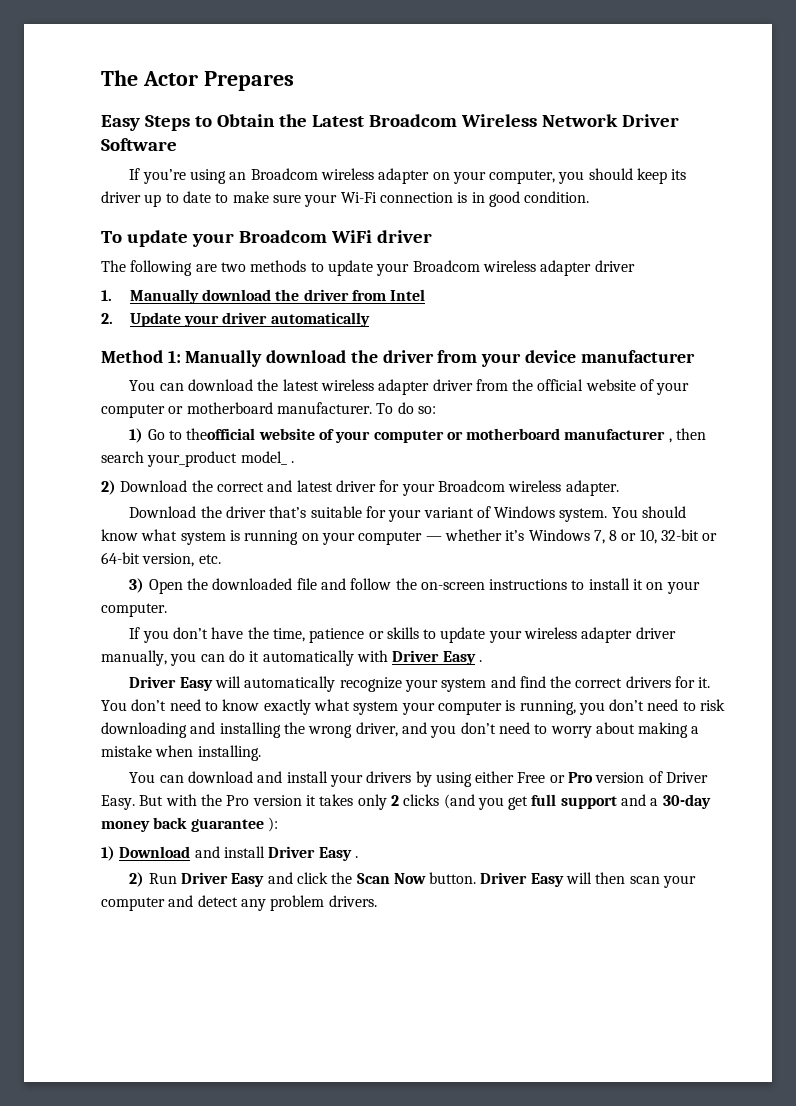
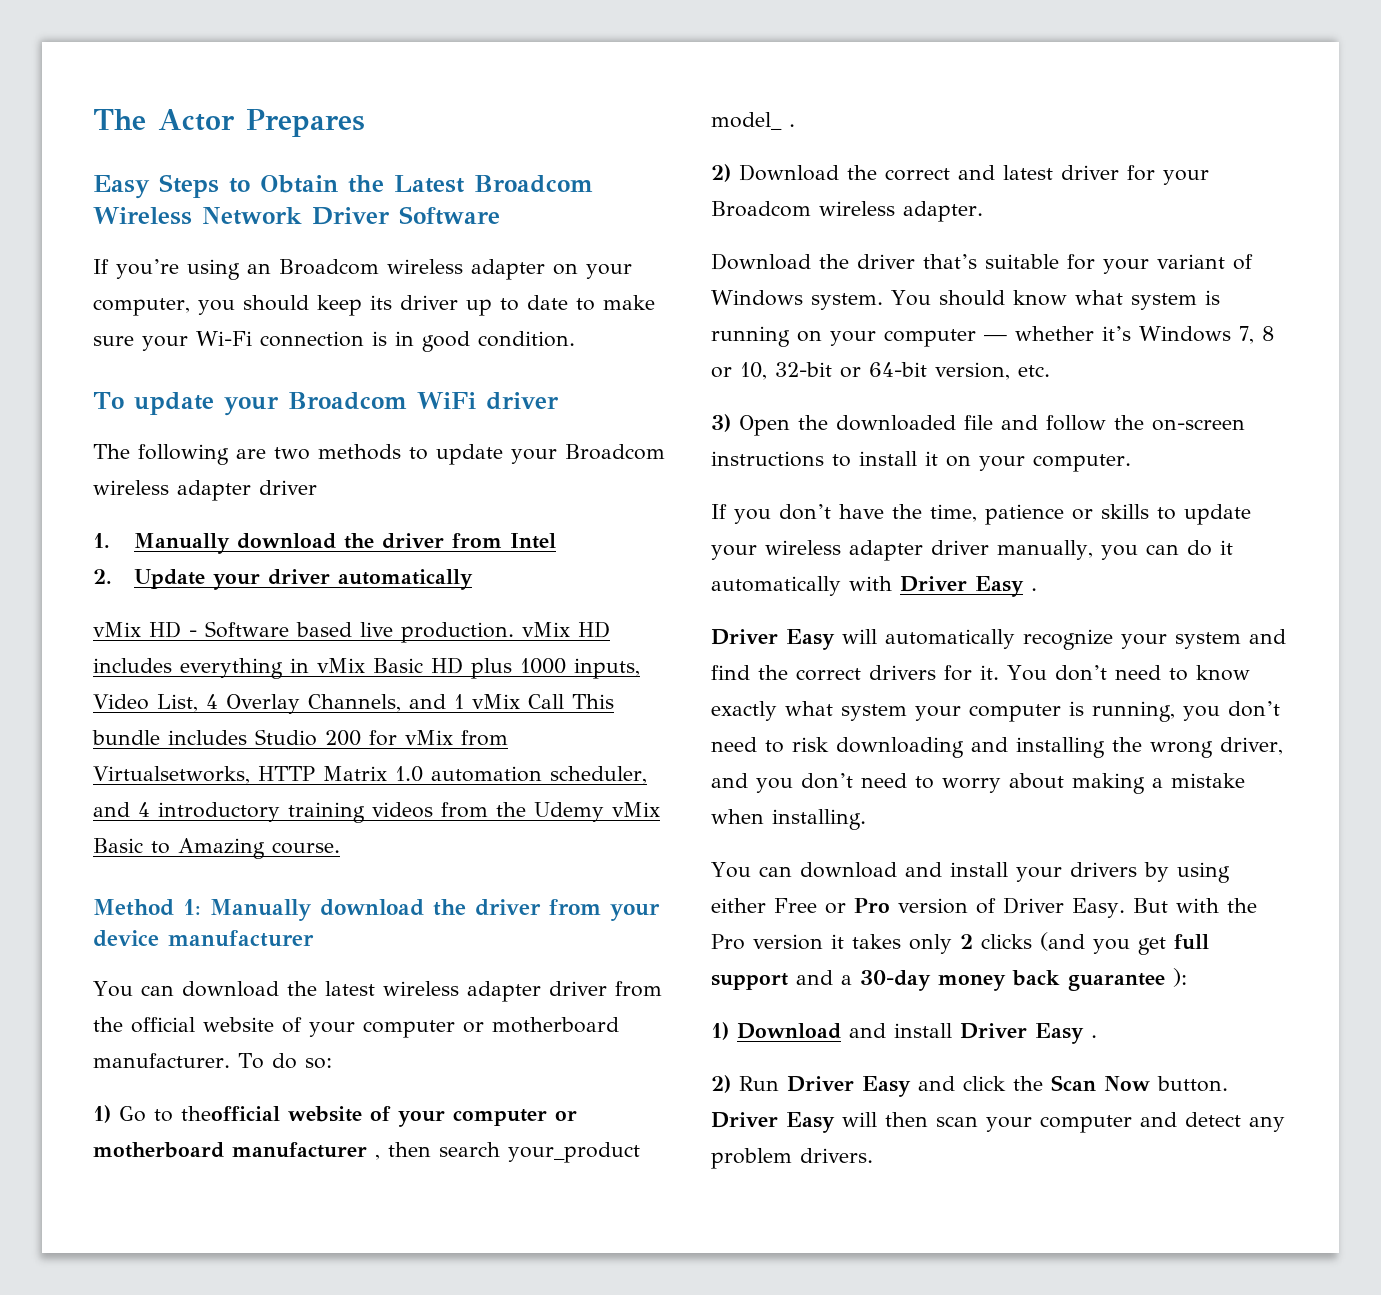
(370, 319) none -> [93,621,610,643] [93,657,640,679] [93,694,614,714] [92,729,508,746] [93,766,647,784] [93,802,660,823] [93,838,340,859] // vMix HD - Software based live production. vMix HD includes everything in vMix Basic HD plus 1000 inputs, Video List, 4 Overlay Channels, and 1 vMix Call This bundle includes Studio 200 for vMix from Virtualsetworks, HTTP Matrix 1.0 automation scheduler, and 4 introductory training videos from the Udemy vMix Basic to Amazing course.

